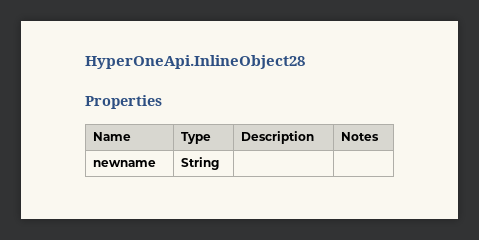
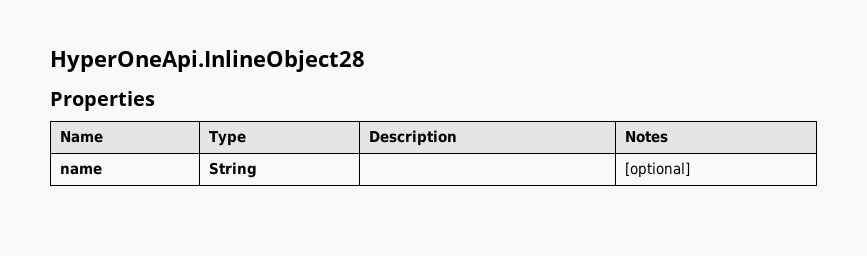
[92,160,156,167] newname -> [59,165,102,175] name
(219, 163) none -> [624,162,690,178] [optional]

